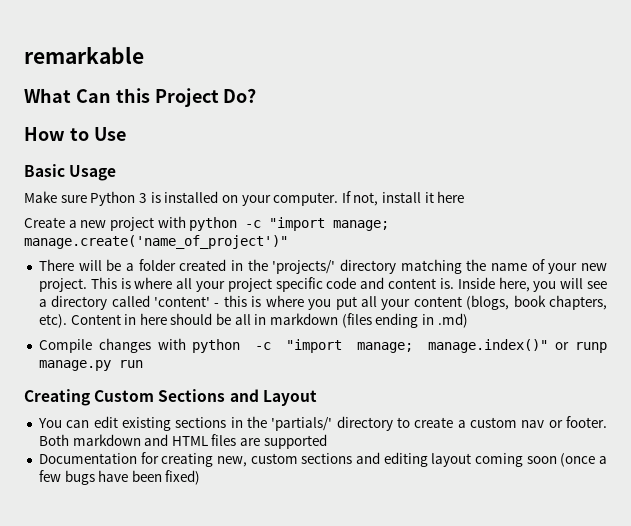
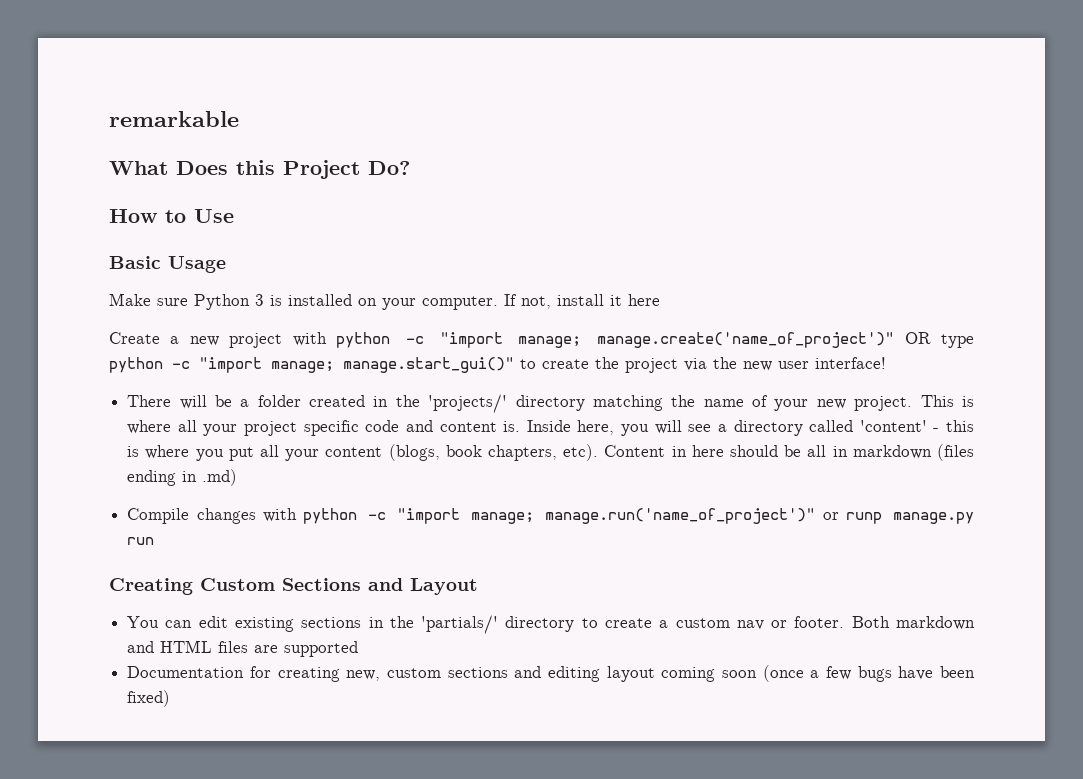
[75,89,111,103] Can -> [176,161,228,175] Does
(288, 242) none -> [904,332,974,348] [109,357,886,373] OR type python -c "import manage; manage.start_gui()" to create the project via the new user interface!
[428,339,549,353] manage.index()" -> [545,508,816,524] manage.run('name_of_project')"

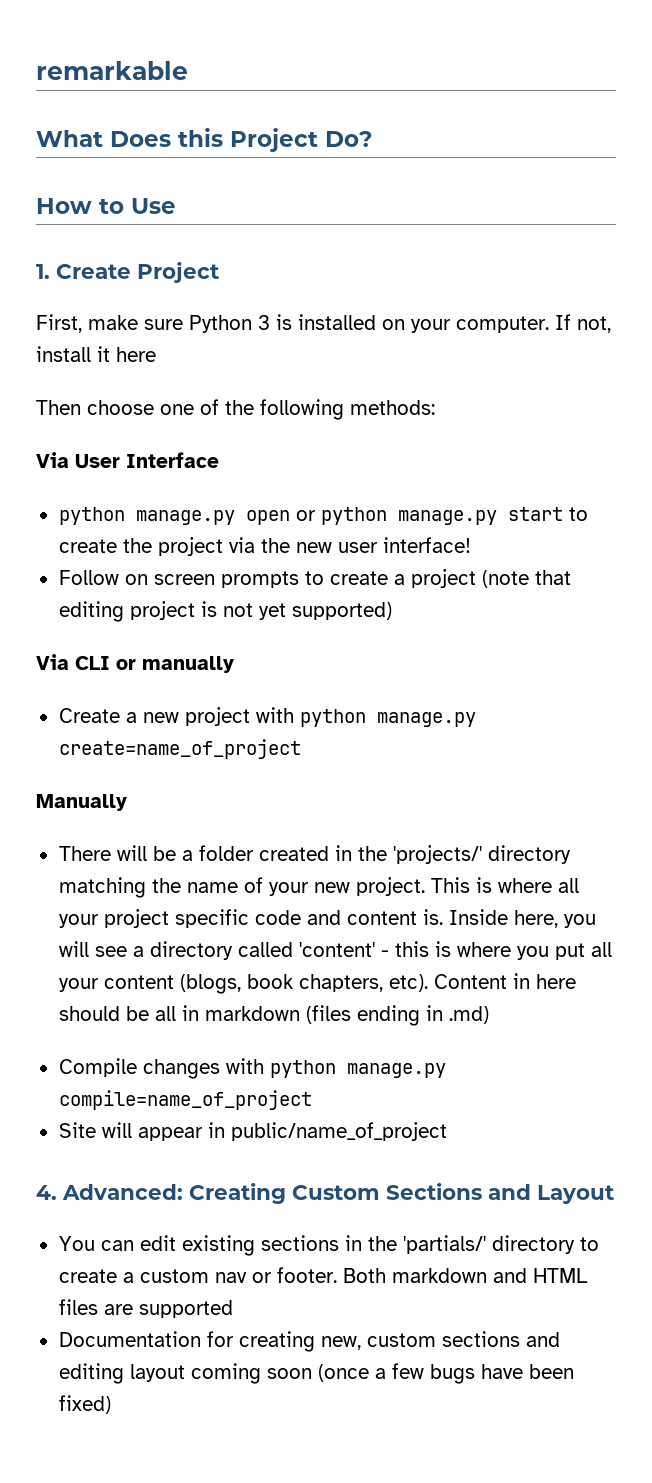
[109,256,226,273] [109,293,151,306] Basic Usage // Make -> [36,262,219,283] [36,314,138,333] 1. Create Project // First, make
[109,332,974,348] [109,357,514,373] Create a new project with python -c "import manage; manage.create('name_of_project')" OR type python -c "import manage; manage.start_gui()" -> [36,399,435,420] [36,452,219,468] [58,507,563,525] Then choose one of the following methods: // Via User Interface // python manage.py open or python manage.py start
(886, 363) none -> [58,569,571,588] [58,601,392,622] [36,654,234,673] [58,707,476,727] [58,739,301,759] [36,794,127,811] // Follow on screen prompts to create a project (note that editing project is not yet supported) // Via CLI or manually // Create a new project with python manage.py create=name_of_project // Manually
[368,508,974,524] [127,537,155,545] -c "import manage; manage.run('name_of_project')" or runp manage.py run // -> [346,1063,446,1078] [58,1090,312,1110] [58,1122,447,1141] [36,1184,183,1200] manage.py compile=name_of_project // Site will appear in public/name_of_project // 4. Advanced:

